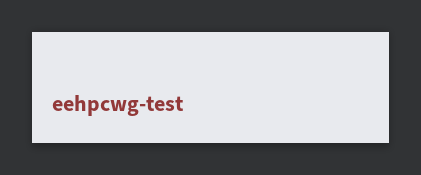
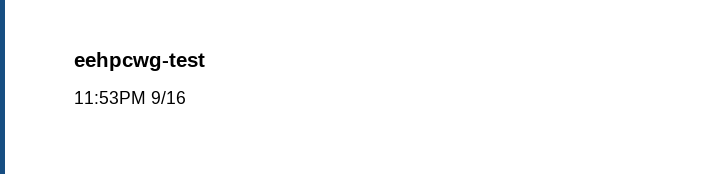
(184, 105) none -> [74,91,186,104] // 11:53PM 9/16

